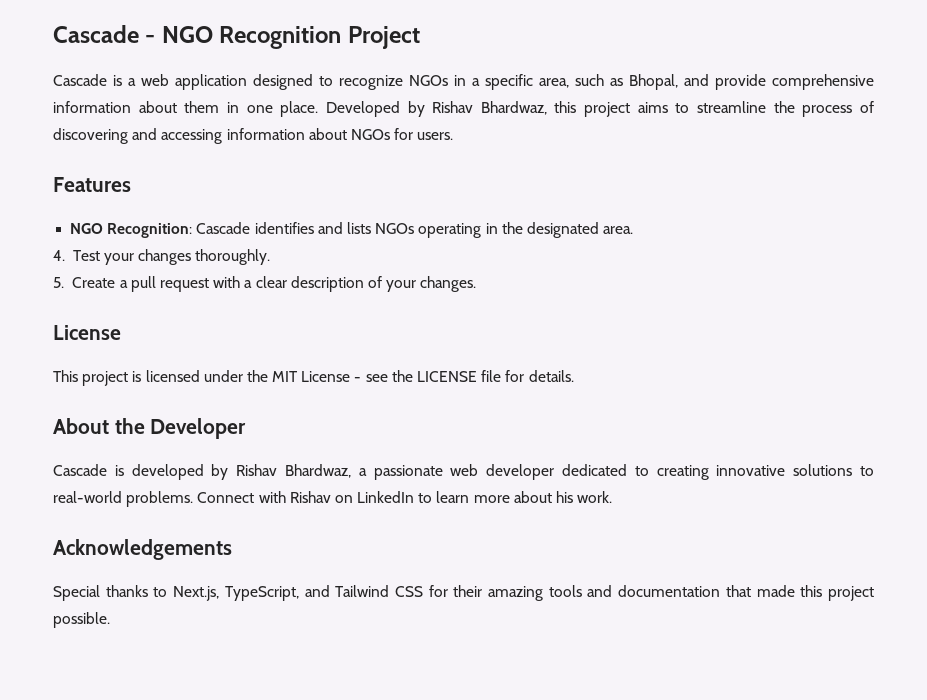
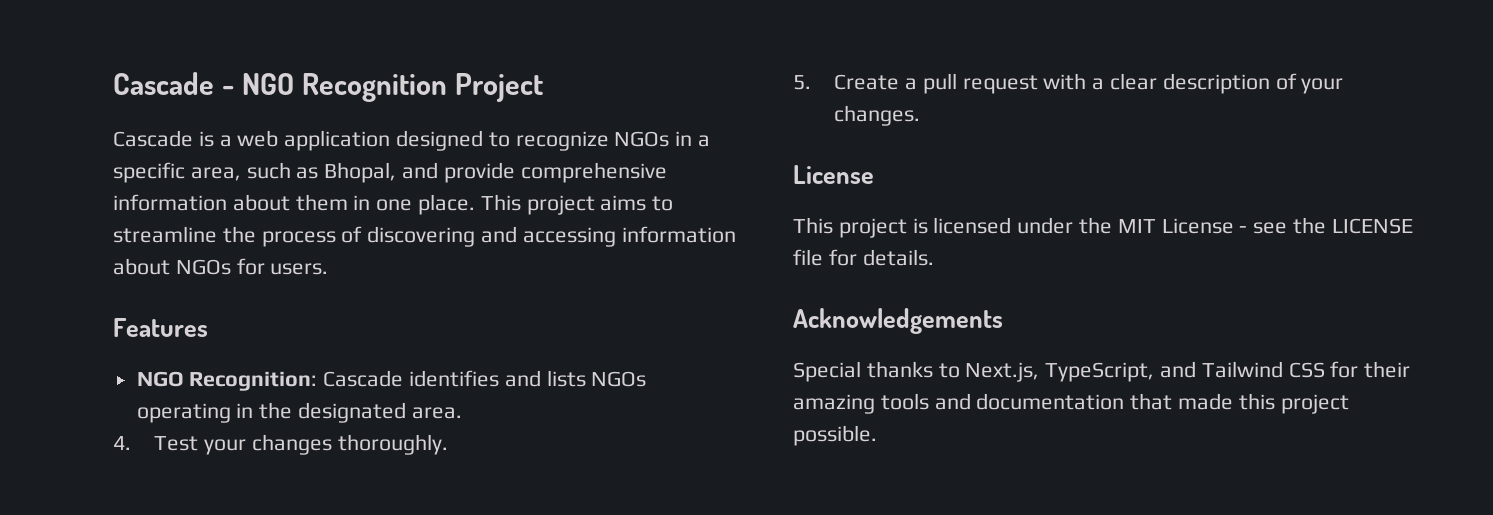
[325,101,577,117] Developed by Rishav Bhardwaz, this -> [480,194,521,211] This
[53,418,247,439] [53,464,874,480] [53,491,613,507] // About the Developer // Cascade is developed by Rishav Bhardwaz, a passionate web developer dedicated to creating innovative solutions to real-world problems. Connect with Rishav on LinkedIn to learn more about his work. -> (934, 257) none

